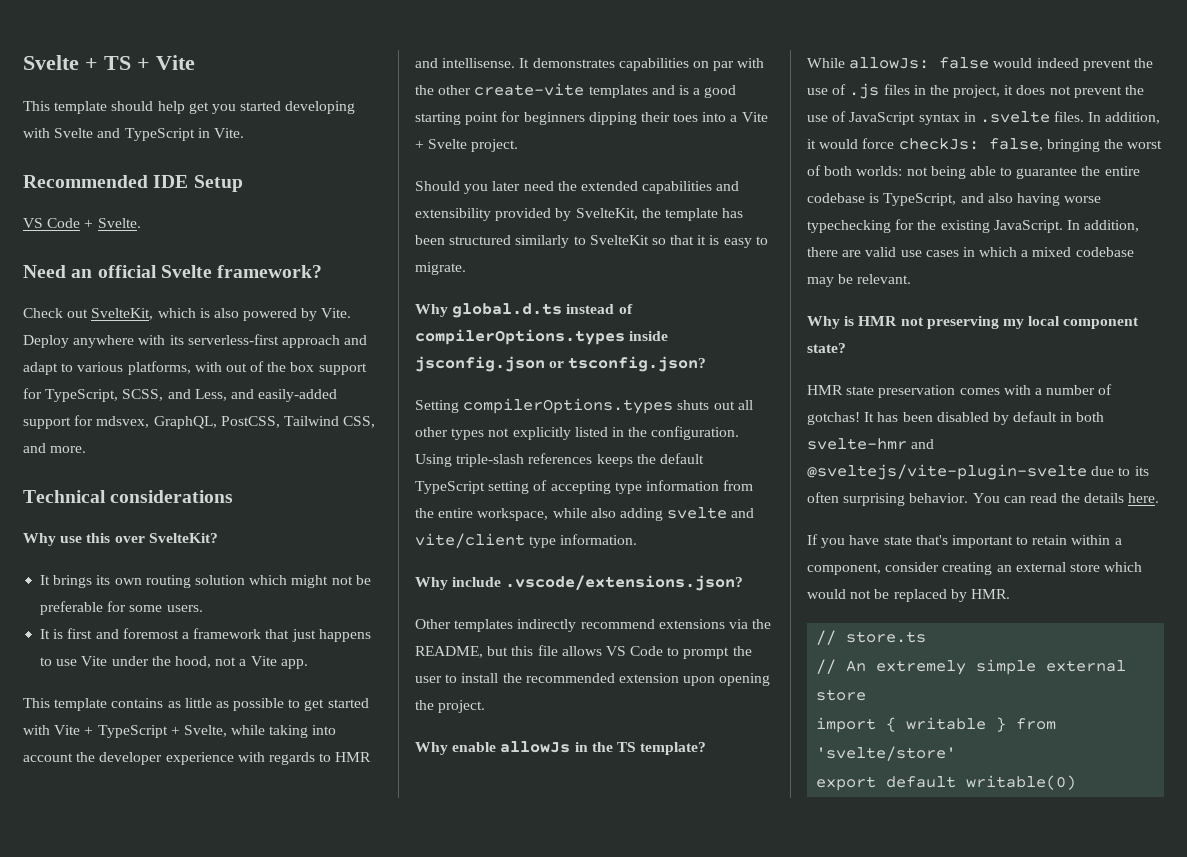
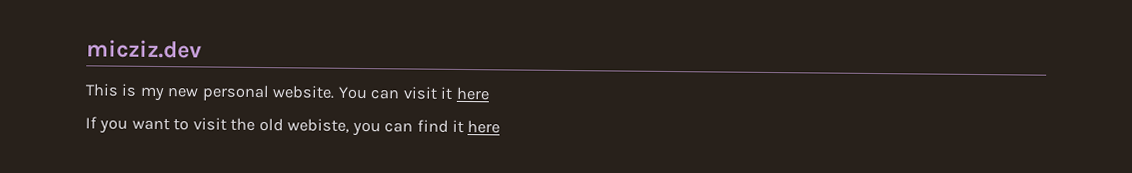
[23,55,195,70] [23,101,356,114] [23,128,244,141] [23,175,243,192] [23,218,141,228] [23,265,323,278] [23,308,352,321] [23,334,368,348] [23,361,367,375] [23,388,338,402] [23,415,376,429] [23,443,87,453] [23,490,234,503] [23,533,218,546] [40,575,371,588] [40,601,203,615] [40,628,371,642] [40,656,308,669] [23,698,369,711] [23,725,337,738] [23,752,372,765] [415,58,765,71] [415,83,737,98] [415,111,768,125] [415,139,519,152] [415,181,740,194] [415,208,744,221] [415,235,768,248] [415,262,466,275] [415,303,633,318] [415,329,669,345] [415,356,707,372] [415,398,753,414] [415,426,740,440] [415,453,704,467] [415,480,754,494] [415,507,755,521] [415,533,638,548] [415,575,744,591] [415,619,772,632] [415,645,752,659] [415,673,771,686] [415,700,486,713] [415,741,707,755] [807,57,1153,71] [807,83,1145,99] [807,111,1161,125] [807,138,1163,152] [807,165,1140,179] [807,193,1102,206] [807,219,1140,233] [807,247,1134,257] [807,274,912,287] [807,316,1140,329] [807,343,846,353] [807,384,1113,398] [807,411,1105,425] [807,438,935,450] [807,464,1149,480] [807,492,1160,506] [807,534,1122,548] [807,562,1143,575] [807,589,1010,602] [816,630,927,645] [816,659,1127,675] [816,689,867,701] [816,717,1057,733] [816,746,957,761] [816,775,1077,791] Svelte + TS + Vite // This template should help get you started developing with Svelte and TypeScript in Vite. // Recommended IDE Setup // VS Code + Svelte. // Need an official Svelte framework? // Check out SvelteKit, which is also powered by Vite. Deploy anywhere with its serverless-first approach and adapt to various platforms, with out of the box support for TypeScript, SCSS, and Less, and easily-added support for mdsvex, GraphQL, PostCSS, Tailwind CSS, and more. // Technical considerations // Why use this over SvelteKit? // It brings its own routing solution which might not be preferable for some users. // It is first and foremost a framework that just happens to use Vite under the hood, not a Vite app. // This template contains as little as possible to get started with Vite + TypeScript + Svelte, while taking into account the developer experience with regards to HMR and intellisense. It demonstrates capabilities on par with the other create-vite templates and is a good starting point for beginners dipping their toes into a Vite + Svelte project. // Should you later need the extended capabilities and extensibility provided by SvelteKit, the template has been structured similarly to SvelteKit so that it is easy to migrate. // Why global.d.ts instead of compilerOptions.types inside jsconfig.json or tsconfig.json? // Setting compilerOptions.types shuts out all other types not explicitly listed in the configuration. Using triple-slash references keeps the default TypeScript setting of accepting type information from the entire workspace, while also adding svelte and vite/client type information. // Why include .vscode/extensions.json? // Other templates indirectly recommend extensions via the README, but this file allows VS Code to prompt the user to install the recommended extension upon opening the project. // Why enable allowJs in the TS template? // While allowJs: false would indeed prevent the use of .js files in the project, it does not prevent the use of JavaScript syntax in .svelte files. In addition, it would force checkJs: false, bringing the worst of both worlds: not being able to guarantee the entire codebase is TypeScript, and also having worse typechecking for the existing JavaScript. In addition, there are valid use cases in which a mixed codebase may be relevant. // Why is HMR not preserving my local component state? // HMR state preservation comes with a number of gotchas! It has been disabled by default in both svelte-hmr and @sveltejs/vite-plugin-svelte due to its often surprising behavior. You can read the details here. // If you have state that's important to retain within a component, consider creating an external store which would not be replaced by HMR. // // store.ts // // An extremely simple external store // import { writable } from 'svelte/store' // export default writable(0) -> [86,39,202,59] [85,83,489,102] [85,116,501,137] micziz.dev // This is my new personal website. You can visit it here // If you want to visit the old webiste, you can find it here

